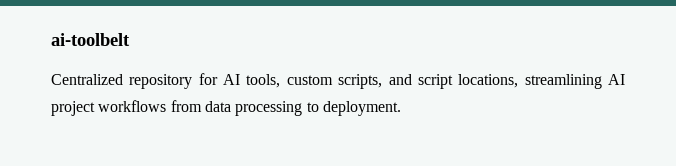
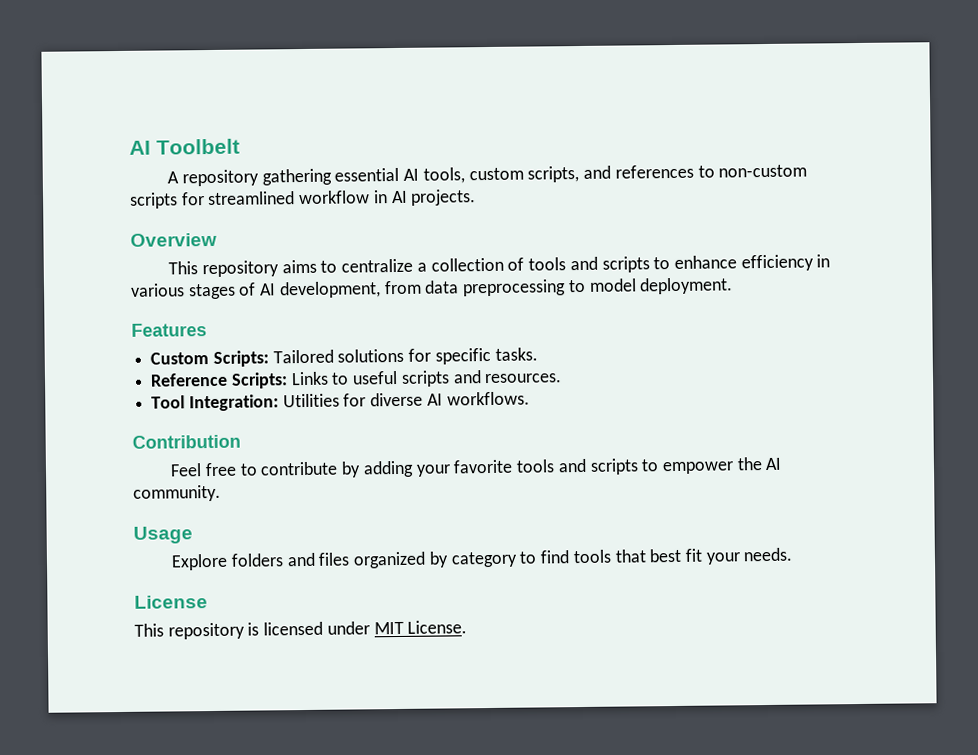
[51,33,130,46] [51,73,218,89] ai-toolbelt // Centralized repository for -> [129,138,240,155] [167,167,400,187] AI Toolbelt // A repository gathering essential
[417,74,626,89] [51,100,401,116] script locations, streamlining AI project workflows from data processing to deployment. -> [614,164,808,179] [129,189,477,209] [130,232,217,247] [168,254,831,278] [130,277,734,300] [131,323,207,337] [150,347,538,367] [150,370,563,389] [151,391,530,412] [132,434,241,449] [170,457,783,478] [133,484,221,502] [133,526,193,544] [171,547,794,571] [134,595,208,609] [134,620,468,640] references to non-custom scripts for streamlined workflow in AI projects. // Overview // This repository aims to centralize a collection of tools and scripts to enhance efficiency in various stages of AI development, from data preprocessing to model deployment. // Features // Custom Scripts: Tailored solutions for specific tasks. // Reference Scripts: Links to useful scripts and resources. // Tool Integration: Utilities for diverse AI workflows. // Contribution // Feel free to contribute by adding your favorite tools and scripts to empower the AI community. // Usage // Explore folders and files organized by category to find tools that best fit your needs. // License // This repository is licensed under MIT License.

